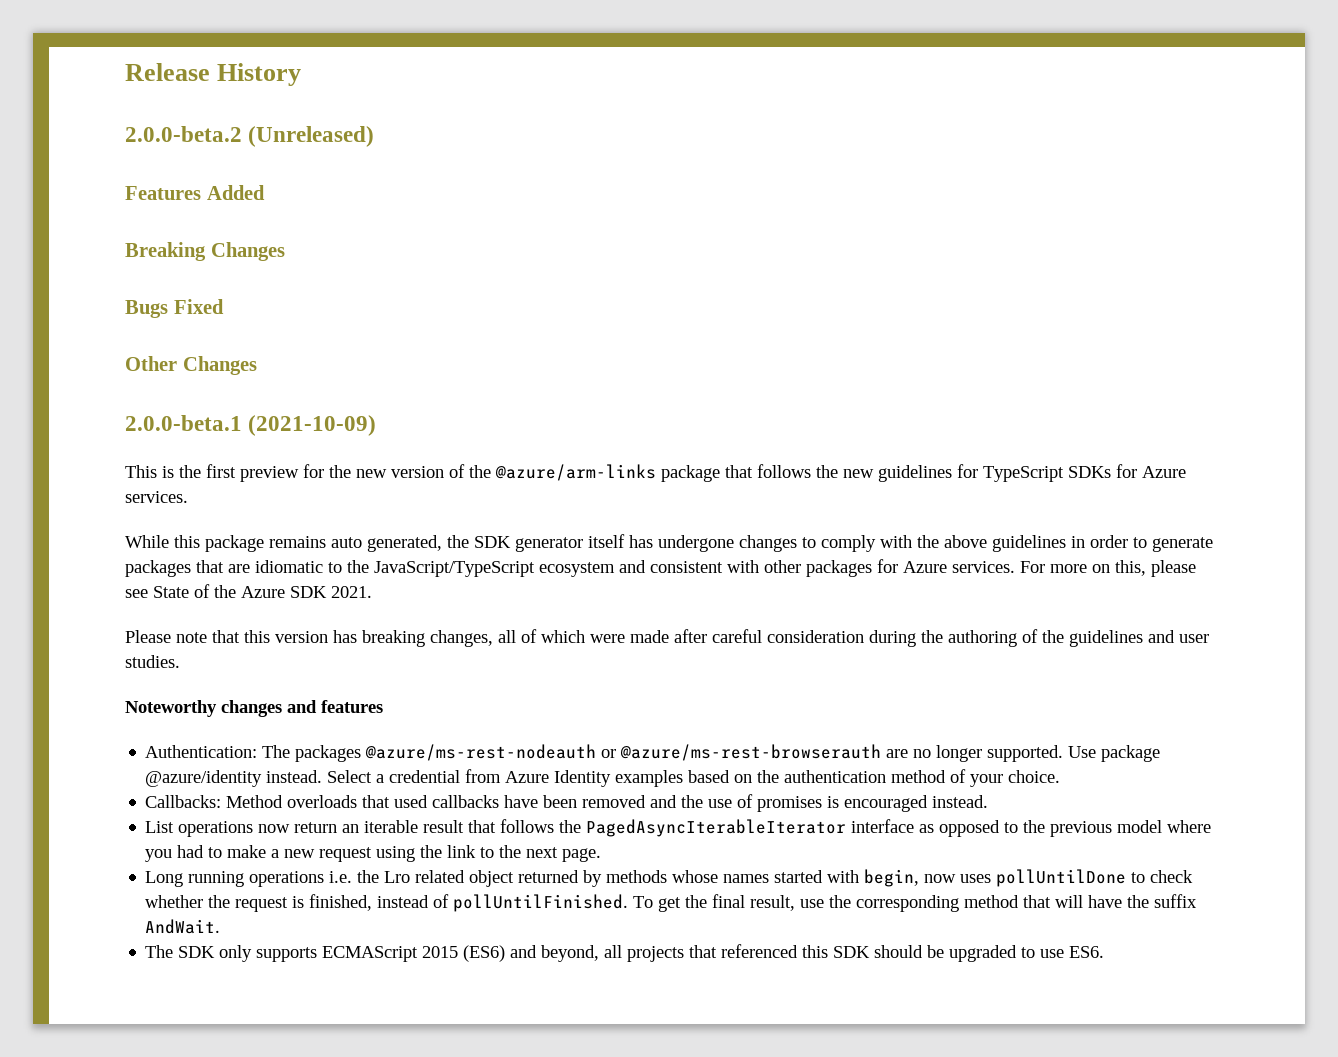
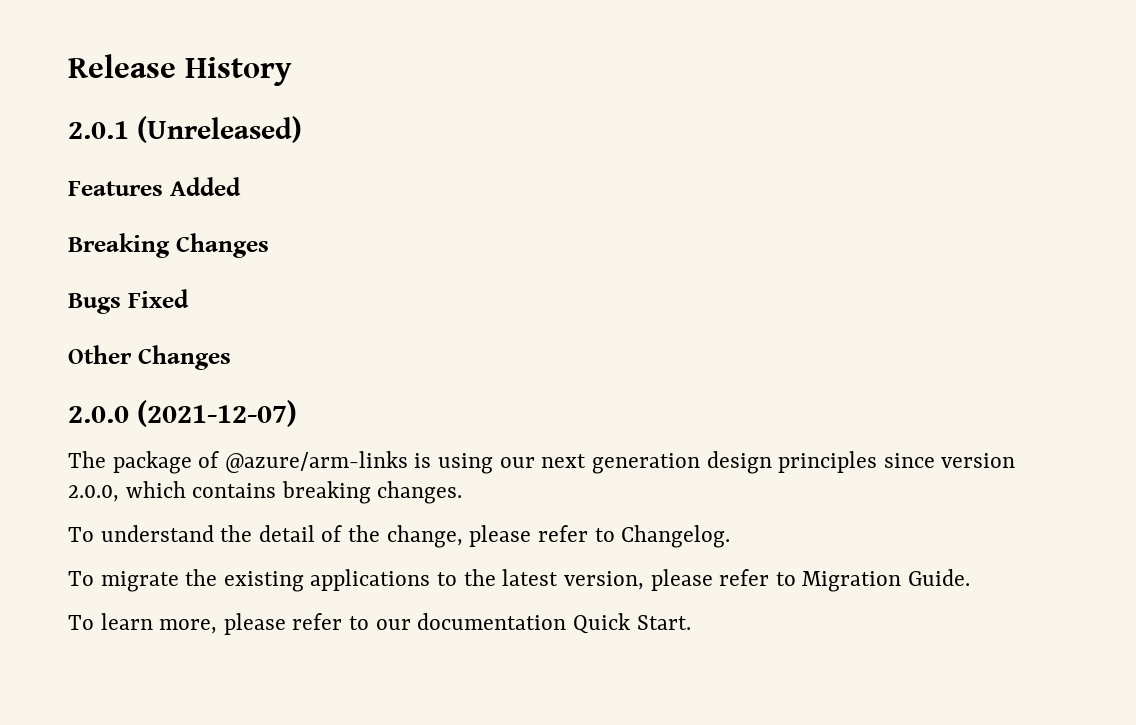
[125,126,242,142] 2.0.0-beta.2 -> [68,121,129,139] 2.0.1
[125,415,377,436] [125,464,1186,482] [125,491,188,503] [125,534,1213,552] [125,559,1196,577] [125,584,372,598] [125,629,1209,647] [125,655,180,668] [125,700,383,717] [145,744,1161,762] [145,769,1061,787] [145,794,989,812] [145,819,1212,837] [145,845,602,862] [145,869,1194,887] [145,894,1198,912] [145,919,221,934] [145,944,1105,962] 2.0.0-beta.1 (2021-10-09) // This is the first preview for the new version of the @azure/arm-links package that follows the new guidelines for TypeScript SDKs for Azure services. // While this package remains auto generated, the SDK generator itself has undergone changes to comply with the above guidelines in order to generate packages that are idiomatic to the JavaScript/TypeScript ecosystem and consistent with other packages for Azure services. For more on this, please see State of the Azure SDK 2021. // Please note that this version has breaking changes, all of which were made after careful consideration during the authoring of the guidelines and user studies. // Noteworthy changes and features // Authentication: The packages @azure/ms-rest-nodeauth or @azure/ms-rest-browserauth are no longer supported. Use package @azure/identity instead. Select a credential from Azure Identity examples based on the authentication method of your choice. // Callbacks: Method overloads that used callbacks have been removed and the use of promises is encouraged instead. // List operations now return an iterable result that follows the PagedAsyncIterableIterator interface as opposed to the previous model where you had to make a new request using the link to the next page. // Long running operations i.e. the Lro related object returned by methods whose names started with begin, now uses pollUntilDone to check whether the request is finished, instead of pollUntilFinished. To get the final result, use the corresponding method that will have the suffix AndWait. // The SDK only supports ECMAScript 2015 (ES6) and beyond, all projects that referenced this SDK should be upgraded to use ES6. -> [68,400,297,427] [68,451,1016,474] [68,481,463,504] [68,525,731,548] [68,569,970,592] [68,613,691,635] 2.0.0 (2021-12-07) // The package of @azure/arm-links is using our next generation design principles since version 2.0.0, which contains breaking changes. // To understand the detail of the change, please refer to Changelog. // To migrate the existing applications to the latest version, please refer to Migration Guide. // To learn more, please refer to our documentation Quick Start.

